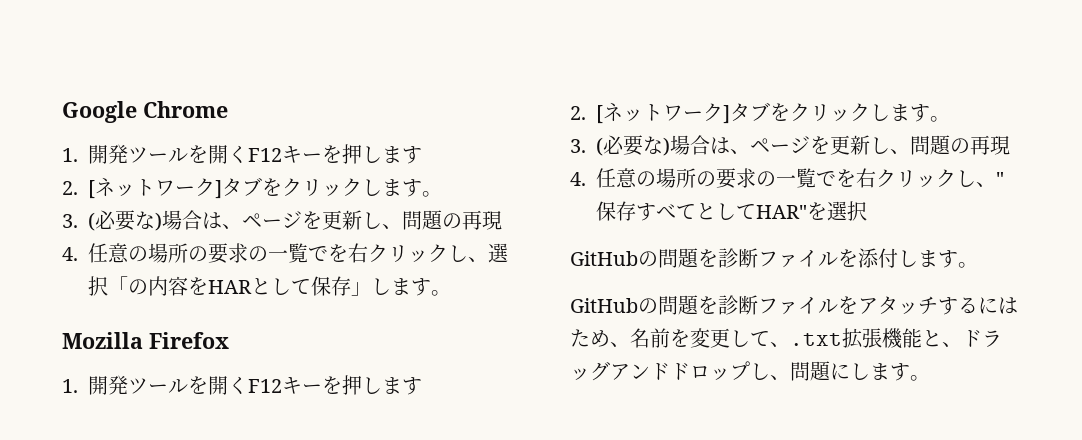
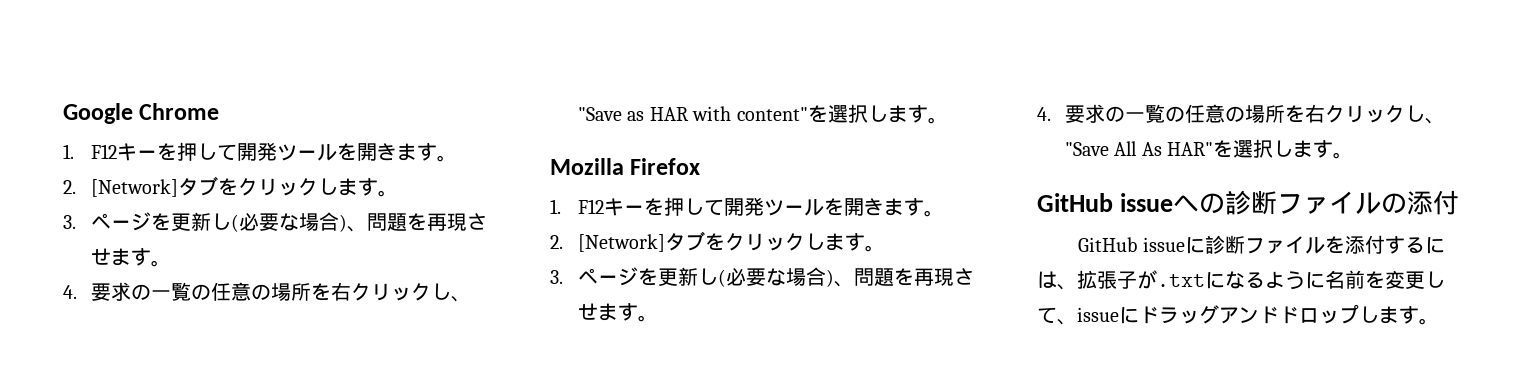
[88,144,422,164] [62,177,442,199] [62,210,502,231] [62,243,509,264] [88,276,371,296] 開発ツールを開くF12キーを押します // 2. [ネットワーク]タブをクリックします。 // 3. (必要な)場合は、ページを更新し、問題の再現 // 4.任意の場所の要求の一覧でを右クリックし、選択「の内容をHARとして保存」 -> [91,142,458,162] [63,176,399,197] [63,212,488,232] [91,248,172,267] [63,282,472,302] [578,104,868,123] F12キーを押して開発ツールを開きます。 // 2. [Network]タブをクリックします。 // 3.ページを更新し(必要な場合)、問題を再現させます。 // 4.要求の一覧の任意の場所を右クリックし、"Save as HAR with content"を選択
[88,375,422,395] [570,102,950,124] [570,135,1010,156] [570,168,1004,189] [596,201,756,221] 開発ツールを開くF12キーを押します // 2. [ネットワーク]タブをクリックします。 // 3. (必要な)場合は、ページを更新し、問題の再現 // 4.任意の場所の要求の一覧でを右クリックし、"保存すべてとして -> [578,197,945,217] [550,231,886,252] [550,267,975,287] [578,303,659,322] [1037,104,1446,124] [1065,141,1162,156] F12キーを押して開発ツールを開きます。 // 2. [Network]タブをクリックします。 // 3.ページを更新し(必要な場合)、問題を再現させます。 // 4.要求の一覧の任意の場所を右クリックし、"Save All As
[570,248,718,268] // GitHubの問題を -> [1273,140,1354,159] [1037,190,1460,215] [1078,237,1205,254] します。 // GitHub issueへの診断ファイルの添付 // GitHub issueに
[898,250,978,268] [570,295,1018,315] [570,328,962,349] します。 // GitHubの問題を診断ファイルをアタッチするにはため、名前を変更して、.txt拡張機能と、 -> [1384,236,1445,254] [1037,270,1445,290] [1037,307,1139,325] するには、拡張子が.txtになるように名前を変更して、issueに
[770,361,870,381] 、問題にし -> (1379, 314) none

